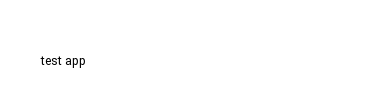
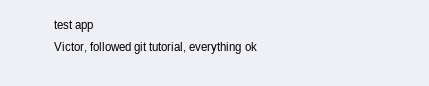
(87, 63) none -> [54,42,257,54] // Victor, followed git tutorial, everything ok

